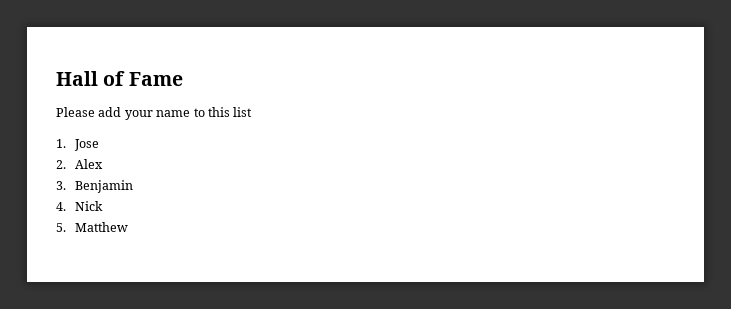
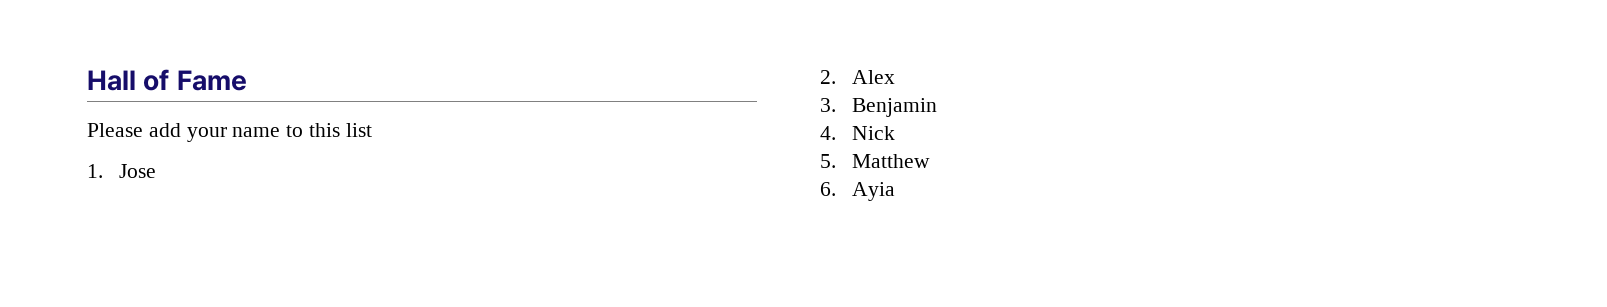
(128, 227) none -> [820,182,896,201] // 6. Ayia

